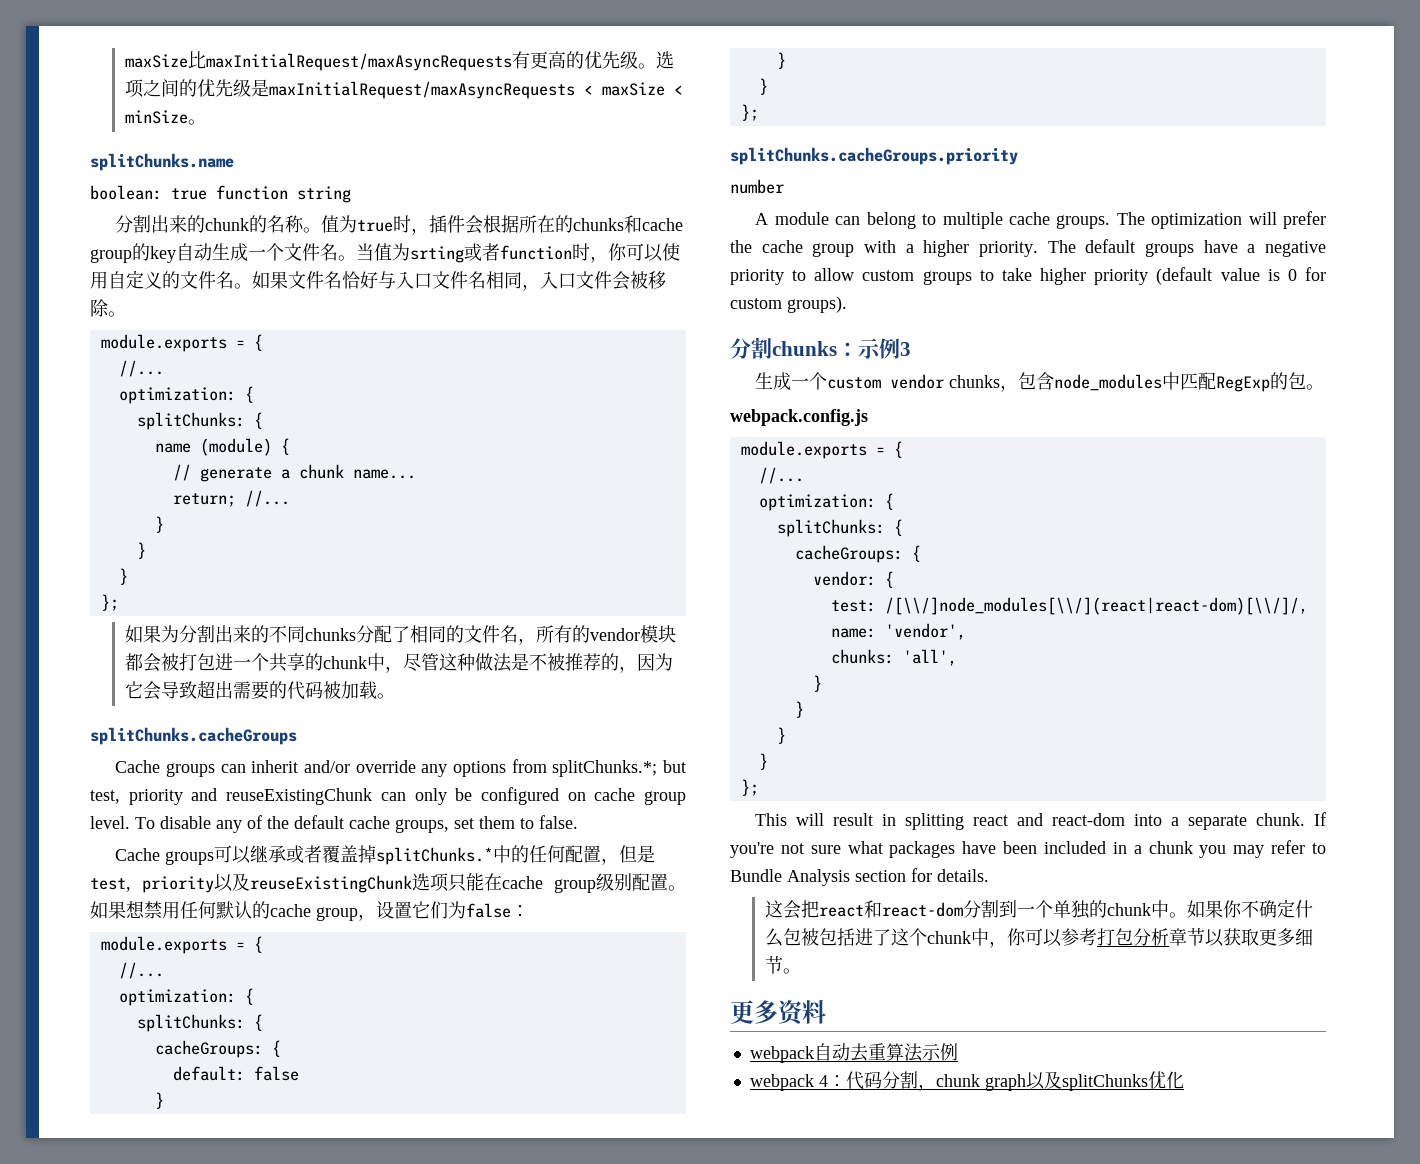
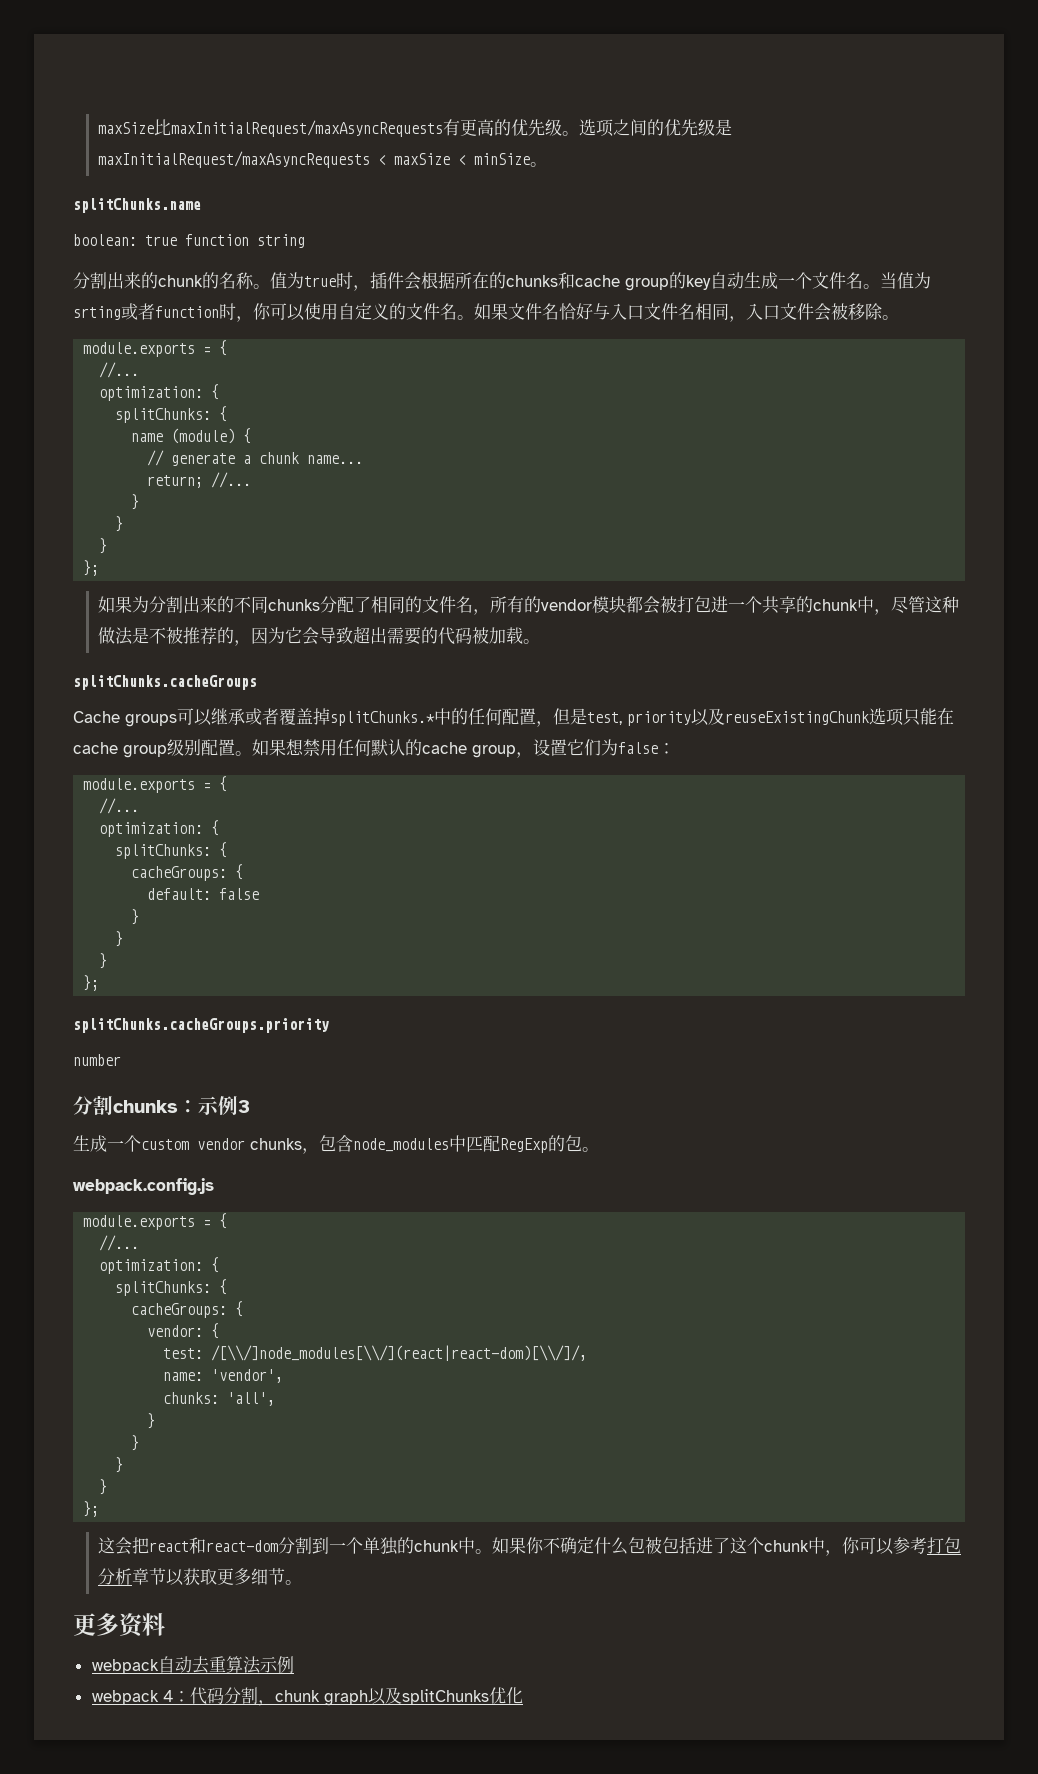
[115,759,686,777] [90,787,686,805] [90,815,578,833] // Cache groups can inherit and/or override any options from splitChunks.*; but test, priority and reuseExistingChunk can only be configured on cache group level. To disable any of the default cache groups, set them to false. -> (257, 682) none
[755,211,1326,229] [730,239,1326,257] [730,267,1326,285] [730,296,847,313] // A module can belong to multiple cache groups. The optimization will prefer the cache group with a higher priority. The default groups have a negative priority to allow custom groups to take higher priority (default value is 0 for custom groups). -> (121, 1060) none
[755,812,1326,830] [730,840,1326,858] [730,868,989,886] // This will result in splitting react and react-dom into a separate chunk. If you're not sure what packages have been included in a chunk you may refer to Bundle Analysis section for details. -> (100, 1509) none

